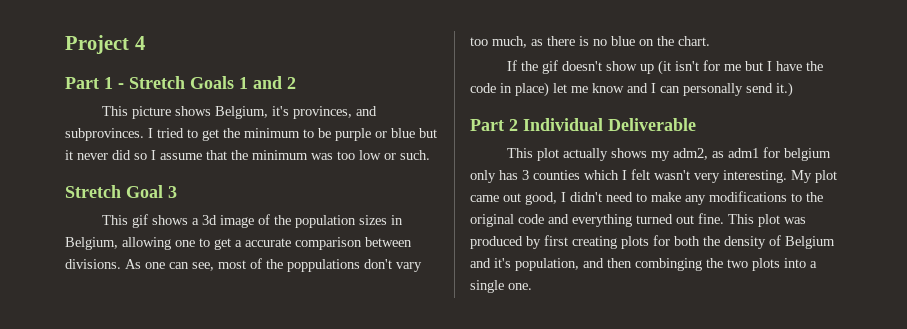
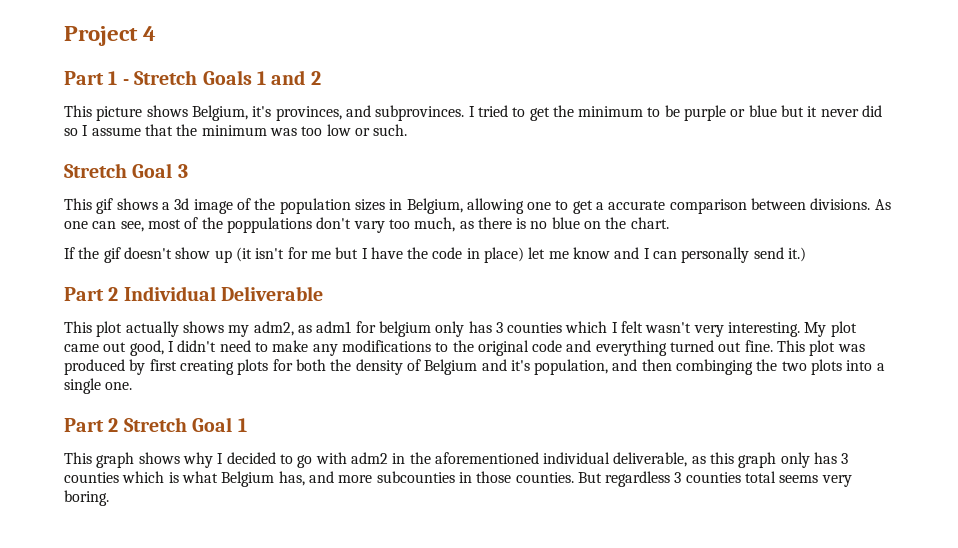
(532, 286) none -> [64,417,247,432] [64,452,849,468] [64,471,852,487] [64,490,109,506] // Part 2 Stretch Goal 1 // This graph shows why I decided to go with adm2 in the aforementioned individual deliverable, as this graph only has 3 counties which is what Belgium has, and more subcounties in those counties. But regardless 3 counties total seems very boring.

